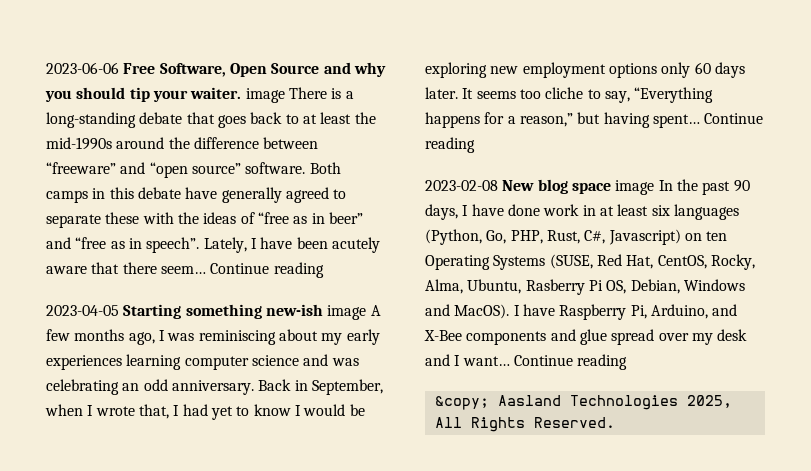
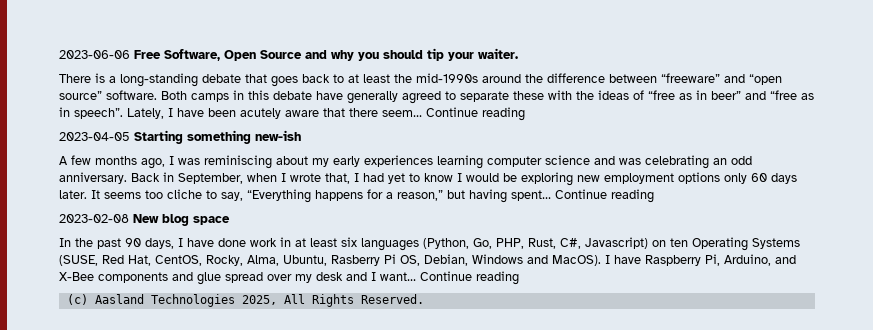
[245,88,285,103] image -> (518, 53) //
[327,305,367,320] image -> (301, 135) //
[615,180,655,195] image -> (230, 220) //
[434,396,489,410] &copy; -> [66,294,88,305] (c)

